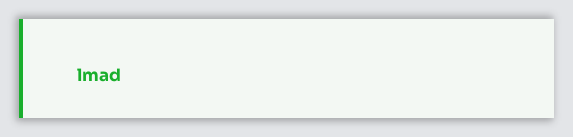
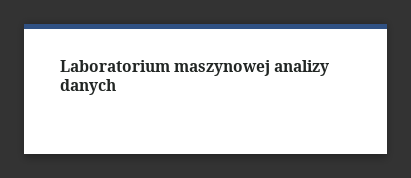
[77,68,121,82] lmad -> [60,60,330,76] [60,79,116,95] Laboratorium maszynowej analizy danych

